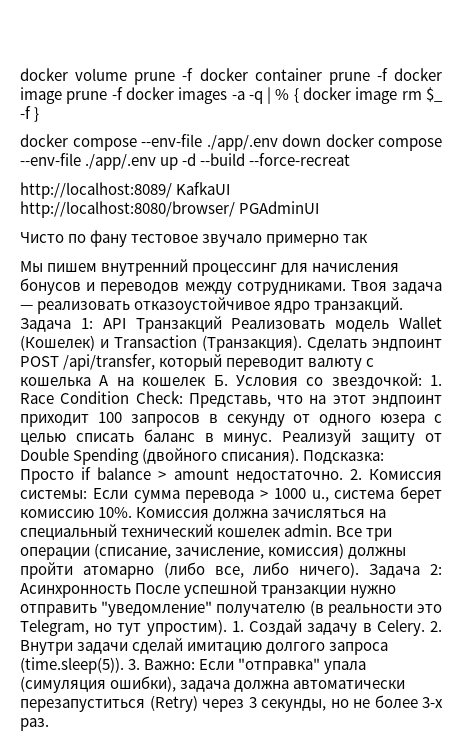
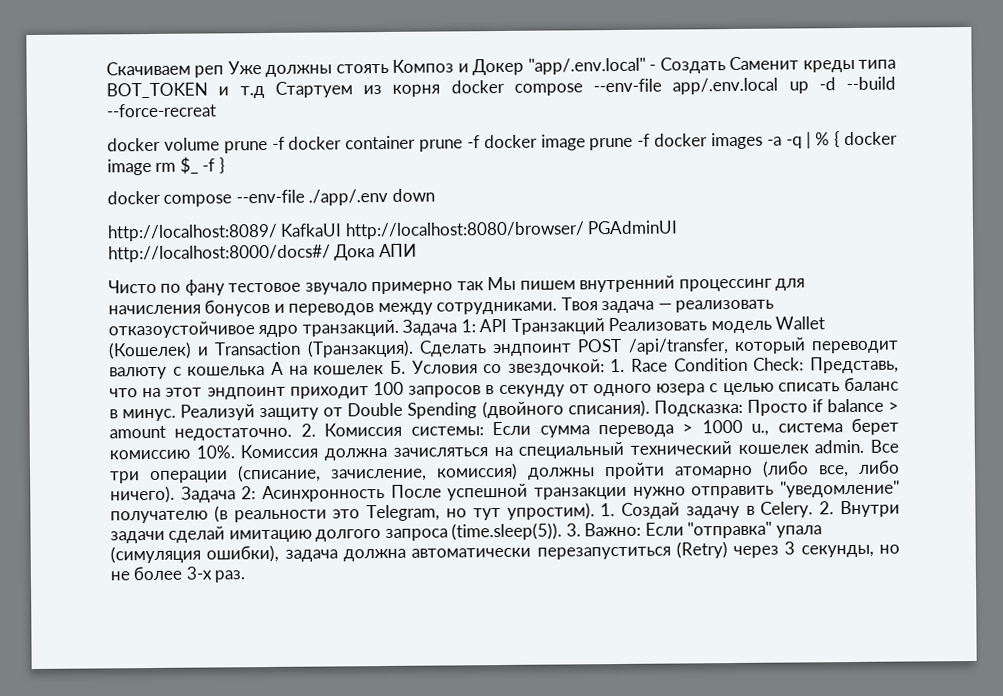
(20, 74) none -> [106,56,896,78] [106,76,896,99] [106,103,217,118] Скачиваем реп Уже должны стоять Композ и Докер "app/.env.local" - Создать Саменит креды типа BOT_TOKEN и т.д Стартуем из корня docker compose --env-file app/.env.local up -d --build --force-recreat //
[325,134,442,151] [20,153,351,170] docker compose --env-file ./app/.env up -d --build --force-recreat -> (435, 195) none
(320, 207) none -> [108,243,417,263] http://localhost:8000/docs#/ Дока АПИ
(369, 238) // -> (484, 286) none

